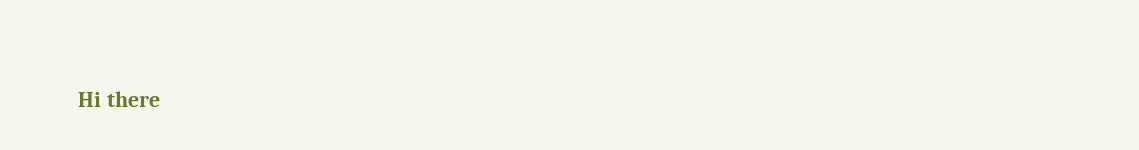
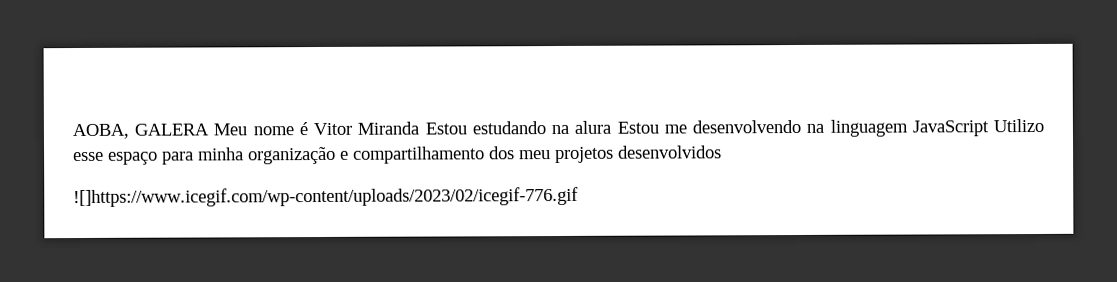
[78,91,160,107] Hi there -> [72,118,1045,140] [73,145,722,165] [73,186,579,208] AOBA, GALERA Meu nome é Vitor Miranda Estou estudando na alura Estou me desenvolvendo na linguagem JavaScript Utilizo esse espaço para minha organização e compartilhamento dos meu projetos desenvolvidos // ![]https://www.icegif.com/wp-content/uploads/2023/02/icegif-776.gif

